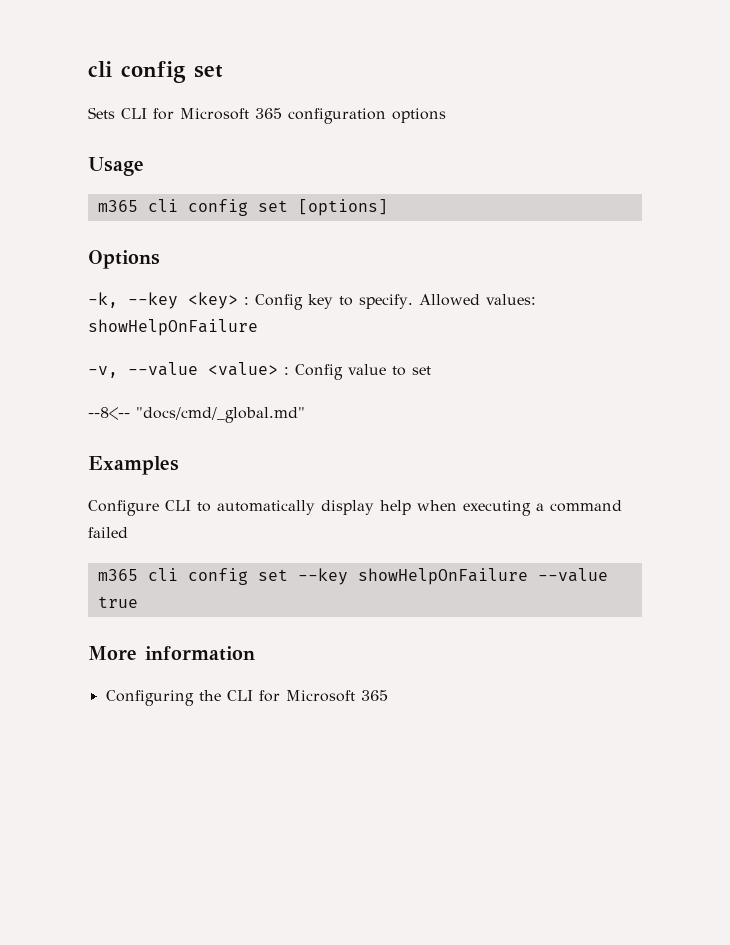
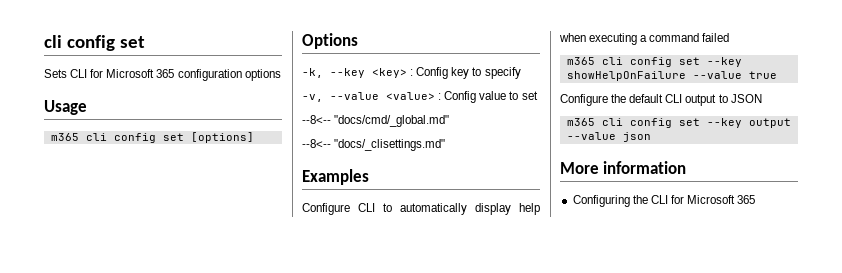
[359,294,536,309] [88,319,258,336] specify. Allowed values: showHelpOnFailure -> [484,67,521,79] specify
(305, 415) none -> [302,139,446,151] // --8<-- "docs/_clisettings.md"
(138, 602) none -> [560,94,762,106] [566,118,791,128] [566,132,651,142] // Configure the default CLI output to JSON // m365 cli config set --key output --value json

